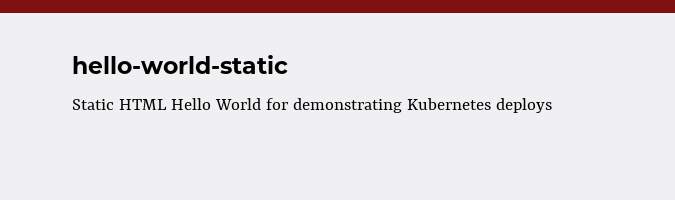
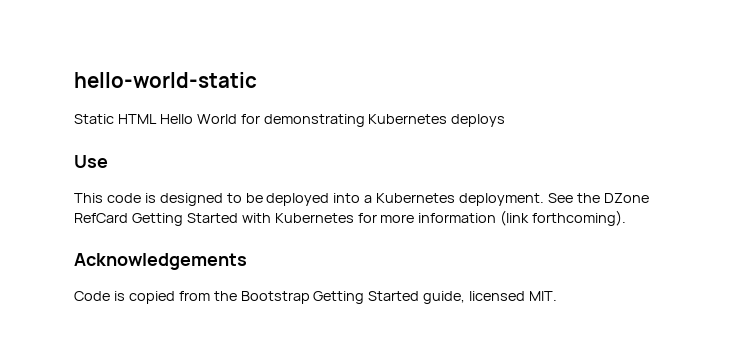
(552, 105) none -> [74,155,108,168] [74,193,649,206] [74,210,627,226] [74,253,247,270] [74,291,558,304] // Use // This code is designed to be deployed into a Kubernetes deployment. See the DZone RefCard Getting Started with Kubernetes for more information (link forthcoming). // Acknowledgements // Code is copied from the Bootstrap Getting Started guide, licensed MIT.

